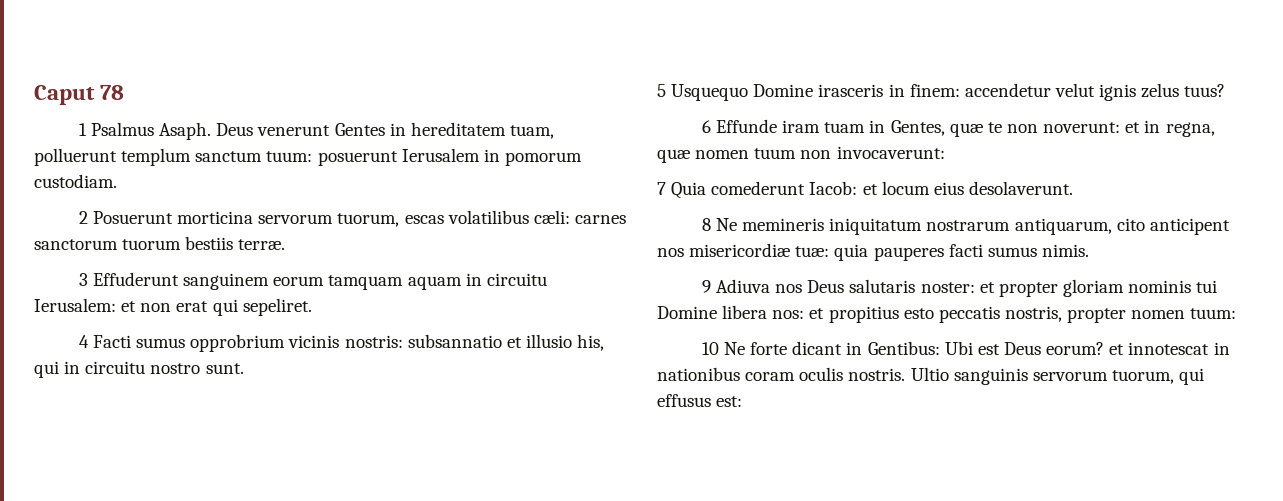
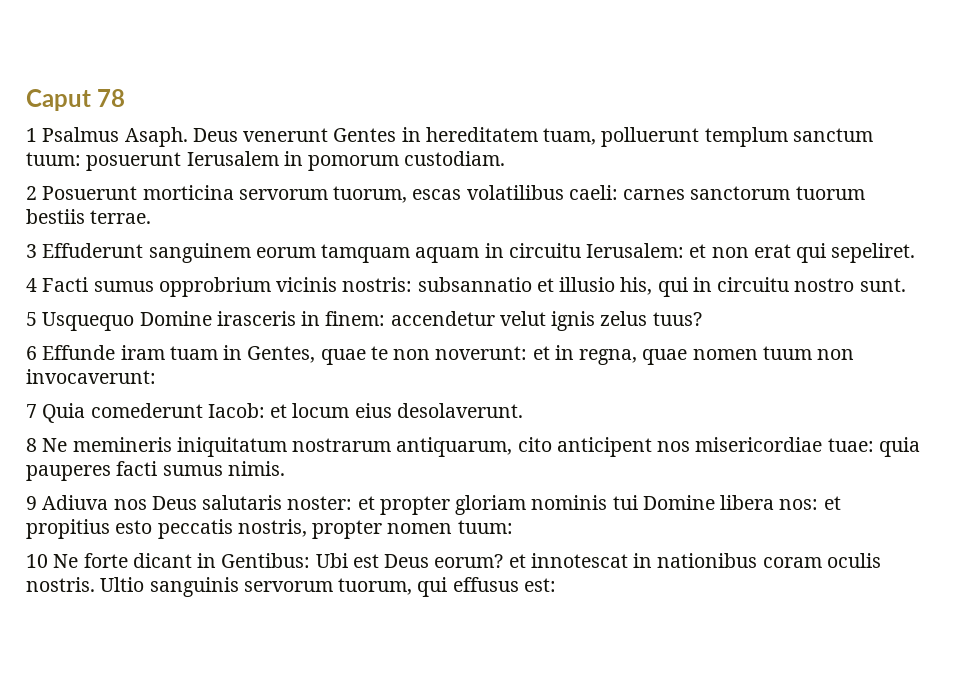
[533,210,570,224] cæli: -> [568,185,618,200] caeli:
[238,239,286,250] terræ. -> [90,210,152,224] terrae.
[949,123,984,137] quæ -> [320,349,366,365] quae
[657,149,691,163] quæ -> [642,349,688,365] quae
[689,243,830,257] misericordiæ tuæ: -> [695,437,874,452] misericordiae tuae:

